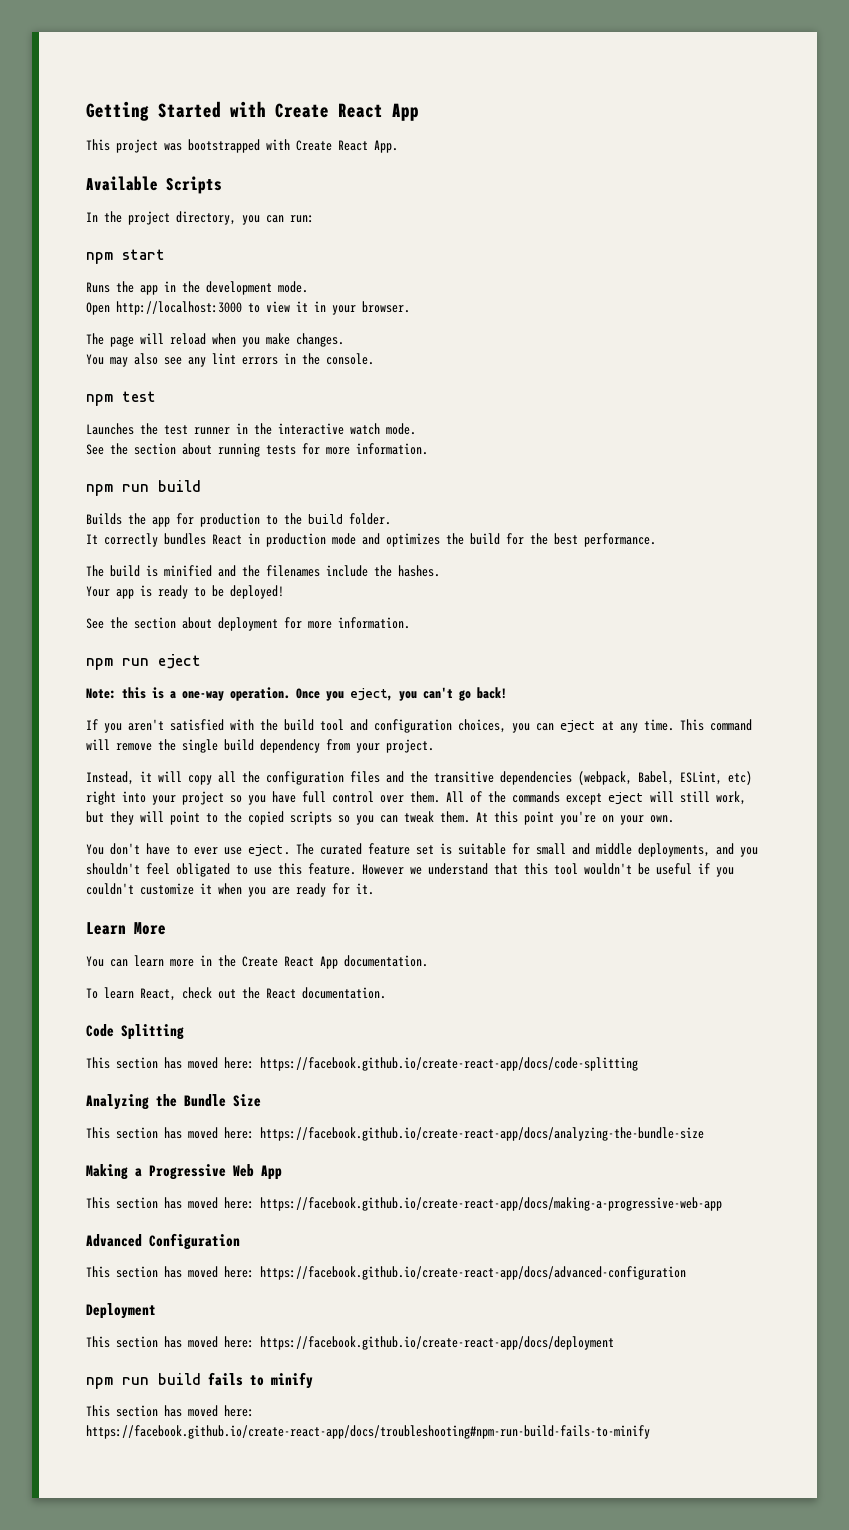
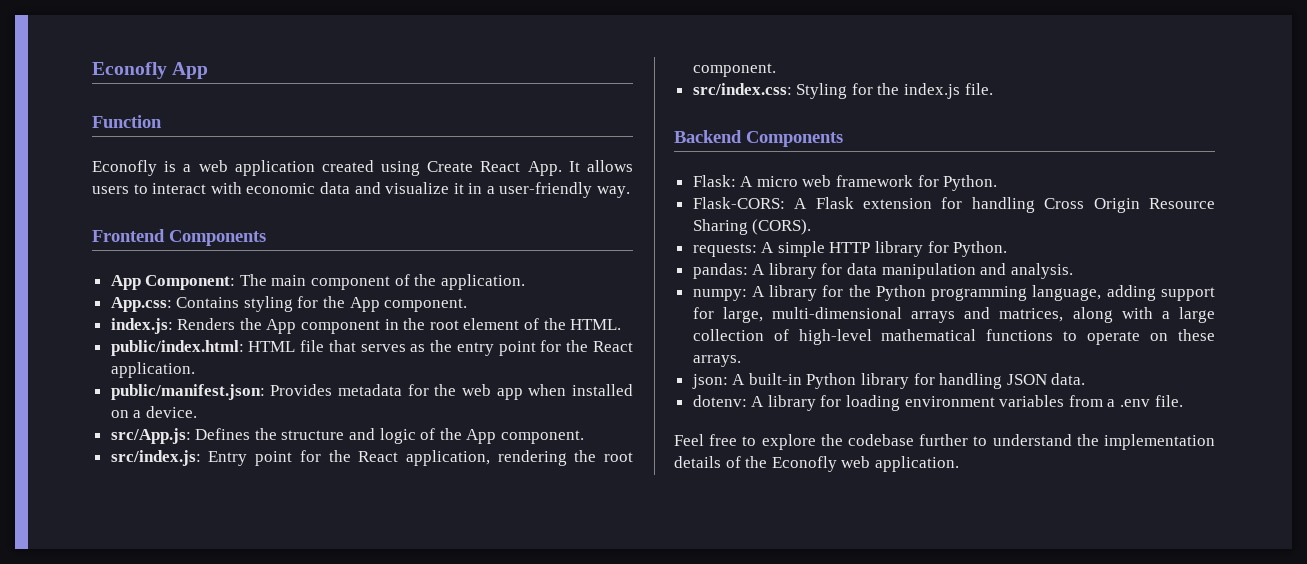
[86,101,419,121] [86,139,398,153] [86,176,222,194] [86,211,314,225] [86,249,165,264] [86,281,308,295] [86,301,410,315] [86,333,344,347] [86,353,374,367] [86,391,156,406] [86,423,416,435] [86,443,428,457] [86,480,201,496] [86,513,391,527] [86,533,656,547] [86,565,440,577] [86,585,284,599] [86,617,410,631] [86,654,201,670] [86,687,507,701] [86,719,752,733] [86,739,434,753] [86,771,752,785] [86,791,746,805] [86,811,674,825] [86,843,758,857] [86,863,734,877] [86,883,374,897] [86,922,166,935] [86,955,428,969] [86,987,386,1001] [86,1024,184,1040] [86,1057,638,1071] [86,1094,261,1110] [86,1127,704,1141] [86,1164,282,1180] [86,1197,722,1211] [86,1233,240,1250] [86,1266,686,1280] [86,1303,156,1319] [86,1336,614,1350] [86,1372,313,1389] [86,1405,254,1417] [86,1425,650,1439] Getting Started with Create React App // This project was bootstrapped with Create React App. // Available Scripts // In the project directory, you can run: // npm start // Runs the app in the development mode. // Open http://localhost:3000 to view it in your browser. // The page will reload when you make changes. // You may also see any lint errors in the console. // npm test // Launches the test runner in the interactive watch mode. // See the section about running tests for more information. // npm run build // Builds the app for production to the build folder. // It correctly bundles React in production mode and optimizes the build for the best performance. // The build is minified and the filenames include the hashes. // Your app is ready to be deployed! // See the section about deployment for more information. // npm run eject // Note: this is a one-way operation. Once you eject, you can't go back! // If you aren't satisfied with the build tool and configuration choices, you can eject at any time. This command will remove the single build dependency from your project. // Instead, it will copy all the configuration files and the transitive dependencies (webpack, Babel, ESLint, etc) right into your project so you have full control over them. All of the commands except eject will still work, but they will point to the copied scripts so you can tweak them. At this point you're on your own. // You don't have to ever use eject. The curated feature set is suitable for small and middle deployments, and you shouldn't feel obligated to use this feature. However we understand that this tool wouldn't be useful if you couldn't customize it when you are ready for it. // Learn More // You can learn more in the Create React App documentation. // To learn React, check out the React documentation. // Code Splitting // This section has moved here: https://facebook.github.io/create-react-app/docs/code-splitting // Analyzing the Bundle Size // This section has moved here: https://facebook.github.io/create-react-app/docs/analyzing-the-bundle-size // Making a Progressive Web App // This section has moved here: https://facebook.github.io/create-react-app/docs/making-a-progressive-web-app // Advanced Configuration // This section has moved here: https://facebook.github.io/create-react-app/docs/advanced-configuration // Deployment // This section has moved here: https://facebook.github.io/create-react-app/docs/deployment // npm run build fails to minify // This section has moved here: https://facebook.github.io/create-react-app/docs/troubleshooting#npm-run-build-fails-to-minify -> [92,62,209,79] [92,115,162,128] [92,160,633,176] [92,182,631,198] [92,229,266,246] [110,274,525,290] [110,296,468,312] [110,318,622,334] [110,340,633,356] [110,362,195,378] [110,384,633,400] [110,406,197,418] [110,428,585,444] [110,450,633,466] [692,63,776,77] [692,83,993,99] [674,130,843,147] [692,175,998,191] [692,197,1215,213] [692,219,812,235] [692,241,1008,257] [692,263,1073,279] [692,285,1215,301] [692,307,1215,323] [692,329,1215,345] [692,355,741,367] [691,373,1086,389] [692,395,1183,411] [674,434,1215,450] [674,456,959,472] Econofly App // Function // Econofly is a web application created using Create React App. It allows users to interact with economic data and visualize it in a user-friendly way. // Frontend Components // App Component: The main component of the application. // App.css: Contains styling for the App component. // index.js: Renders the App component in the root element of the HTML. // public/index.html: HTML file that serves as the entry point for the React application. // public/manifest.json: Provides metadata for the web app when installed on a device. // src/App.js: Defines the structure and logic of the App component. // src/index.js: Entry point for the React application, rendering the root component. // src/index.css: Styling for the index.js file. // Backend Components // Flask: A micro web framework for Python. // Flask-CORS: A Flask extension for handling Cross Origin Resource Sharing (CORS). // requests: A simple HTTP library for Python. // pandas: A library for data manipulation and analysis. // numpy: A library for the Python programming language, adding support for large, multi-dimensional arrays and matrices, along with a large collection of high-level mathematical functions to operate on these arrays. // json: A built-in Python library for handling JSON data. // dotenv: A library for loading environment variables from a .env file. // Feel free to explore the codebase further to understand the implementation details of the Econofly web application.

